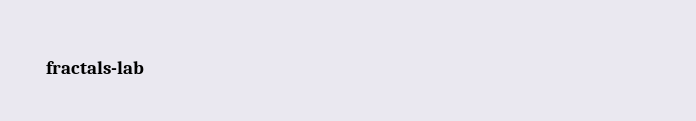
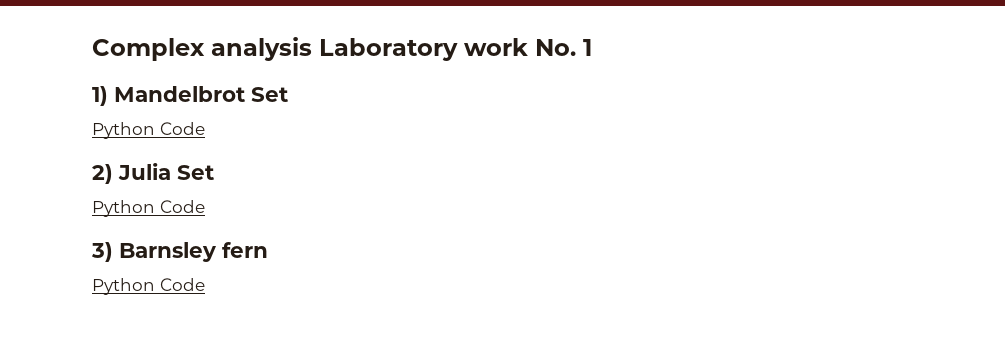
[46,61,144,74] fractals-lab -> [92,37,592,61] [92,86,288,106] [92,122,205,139] [92,163,214,184] [92,200,205,217] [91,242,268,262] [92,278,205,295] Complex analysis Laboratory work No. 1 // 1) Mandelbrot Set // Python Code // 2) Julia Set // Python Code // 3) Barnsley fern // Python Code

